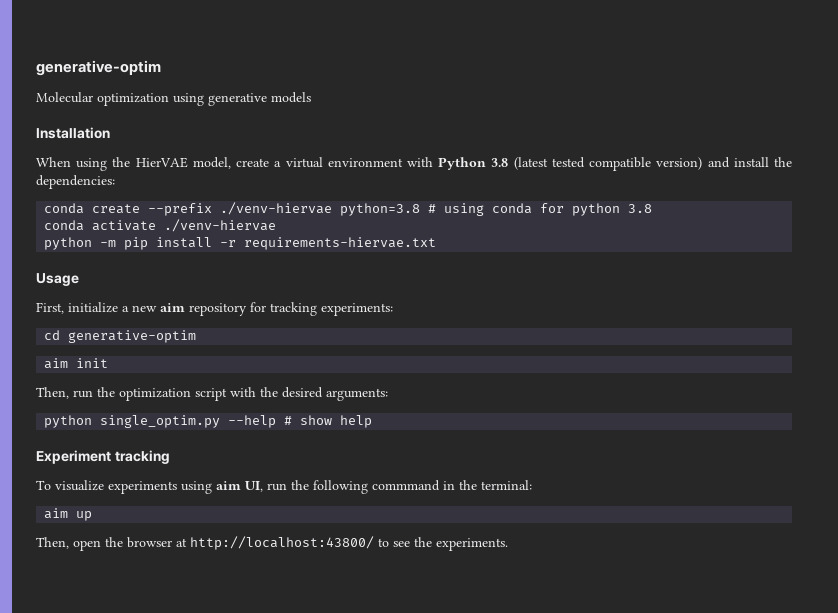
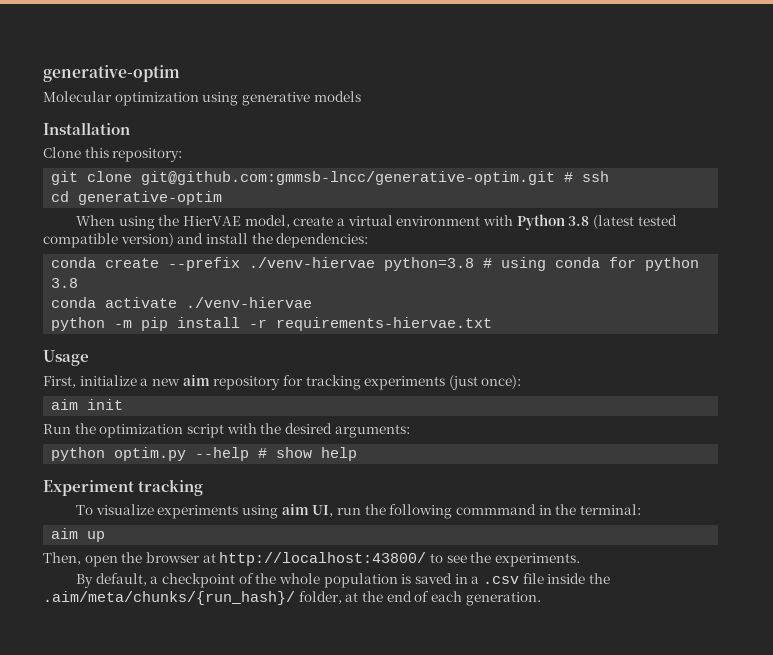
(110, 133) none -> [43,147,183,162] [51,171,610,185] [51,191,223,205] // Clone this repository: // git clone git@github.com:gmmsb-lncc/generative-optim.git # ssh // cd generative-optim
[321,303,393,316] [44,330,197,343] experiments: // cd generative-optim -> [364,375,522,390] experiments (just once):
[36,387,93,399] Then, run -> [43,424,71,434] Run
[100,415,221,428] single_optim.py -> [114,447,187,461] optim.py
(508, 544) none -> [76,573,610,588] [43,591,541,606] // By default, a checkpoint of the whole population is saved in a .csv file inside the .aim/meta/chunks/{run_hash}/ folder, at the end of each generation.

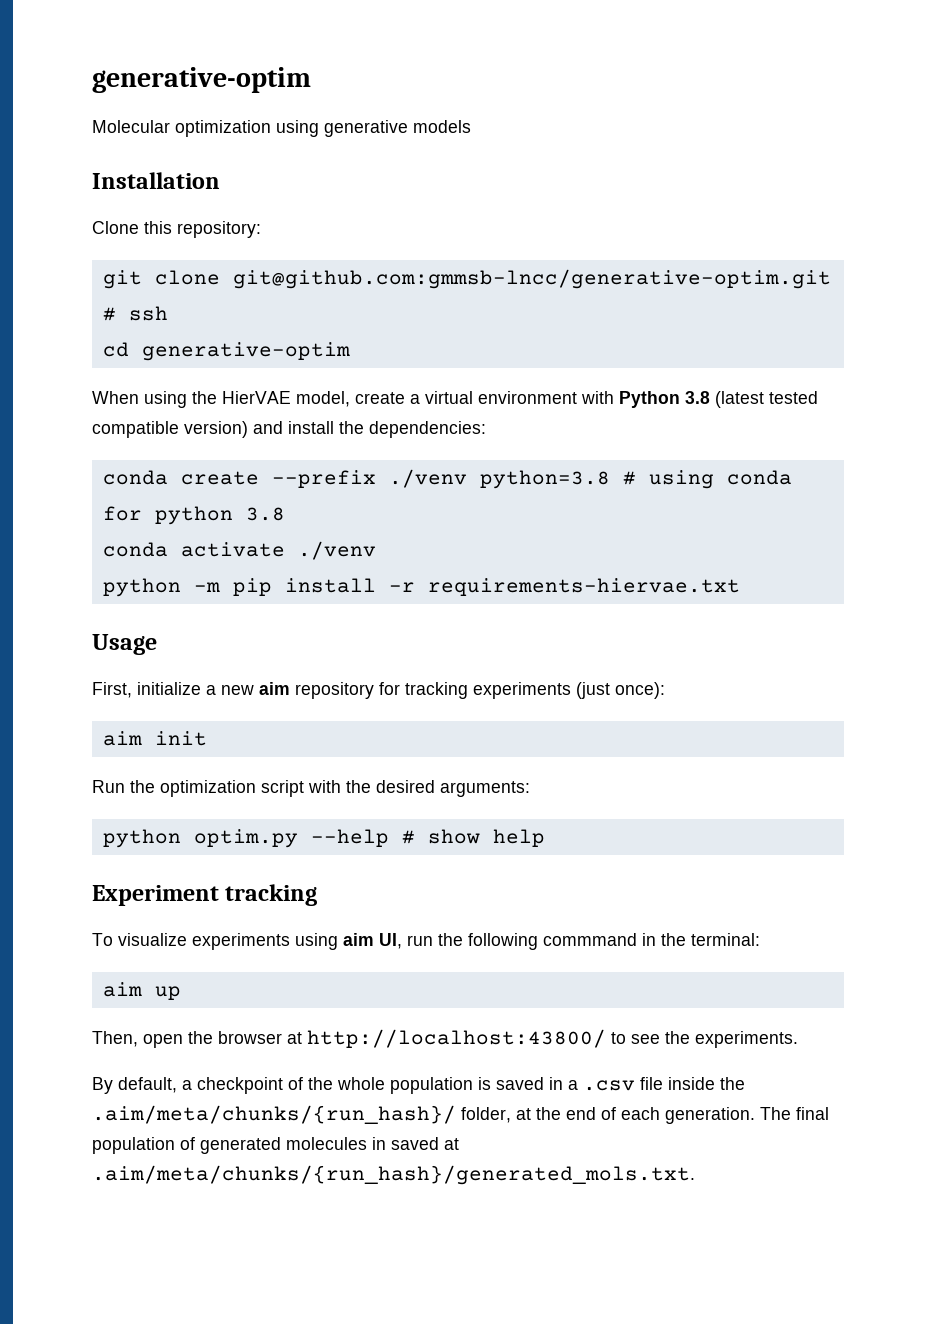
[249,257,376,268] ./venv-hiervae -> [388,469,467,488] ./venv
[186,297,313,308] ./venv-hiervae -> [297,541,376,560] ./venv
(541, 599) none -> [760,1107,829,1120] [92,1137,459,1154] [92,1165,695,1185] The final population of generated molecules in saved at .aim/meta/chunks/{run_hash}/generated_mols.txt.

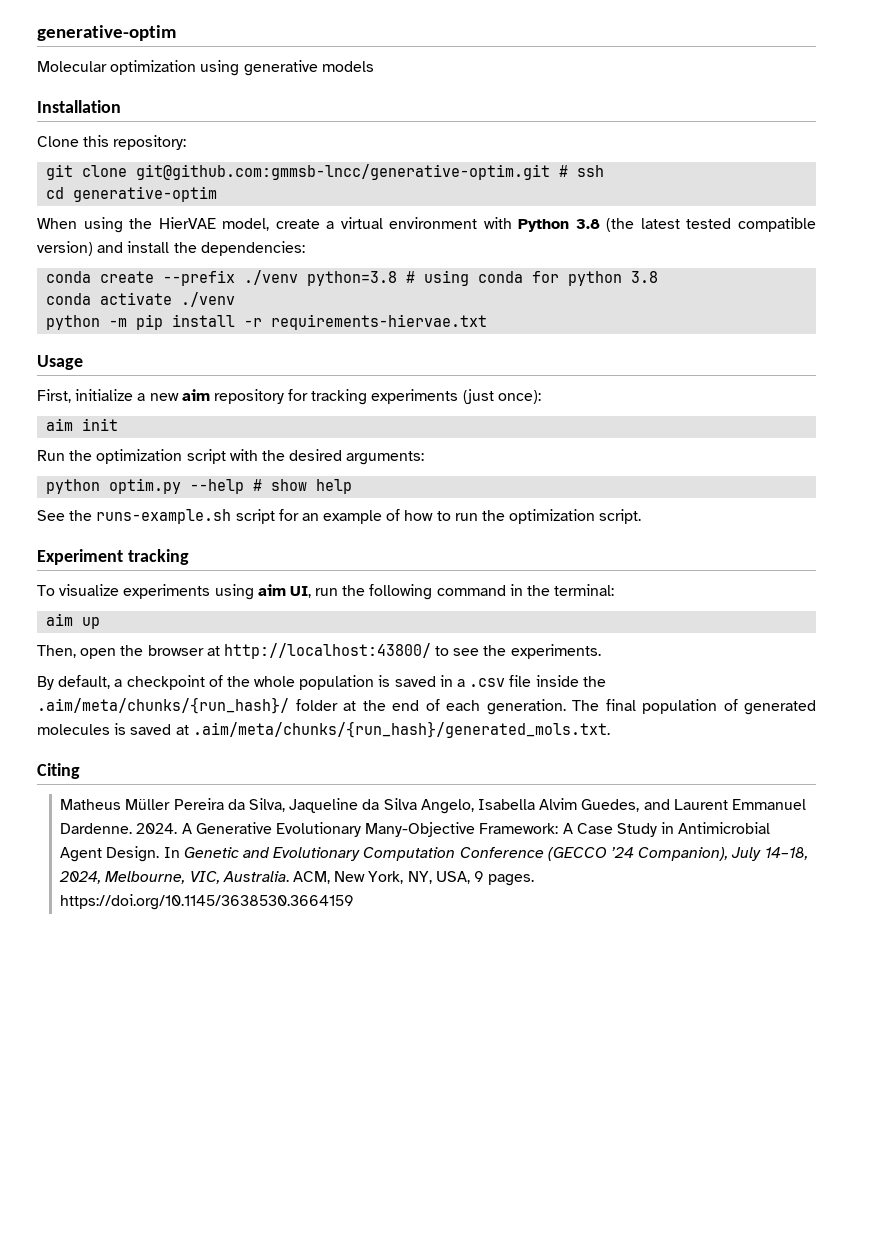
[715,391,764,408] (latest -> [606,218,680,232] (the latest
(545, 838) none -> [37,509,642,524] // See the runs-example.sh script for an example of how to run the optimization script.
[543,933,637,946] commmand -> [436,585,506,596] command
[461,1107,511,1123] folder, -> [295,699,338,711] folder
[372,1137,386,1150] in -> [114,723,127,735] is
(695, 1175) none -> [37,763,80,779] [60,798,806,814] [60,822,771,837] [60,846,808,862] [59,871,535,886] [60,894,355,910] // Citing // Matheus Müller Pereira da Silva, Jaqueline da Silva Angelo, Isabella Alvim Guedes, and Laurent Emmanuel Dardenne. 2024. A Generative Evolutionary Many-Objective Framework: A Case Study in Antimicrobial Agent Design. In Genetic and Evolutionary Computation Conference (GECCO ’24 Companion), July 14–18, 2024, Melbourne, VIC, Australia. ACM, New York, NY, USA, 9 pages. https://doi.org/10.1145/3638530.3664159

